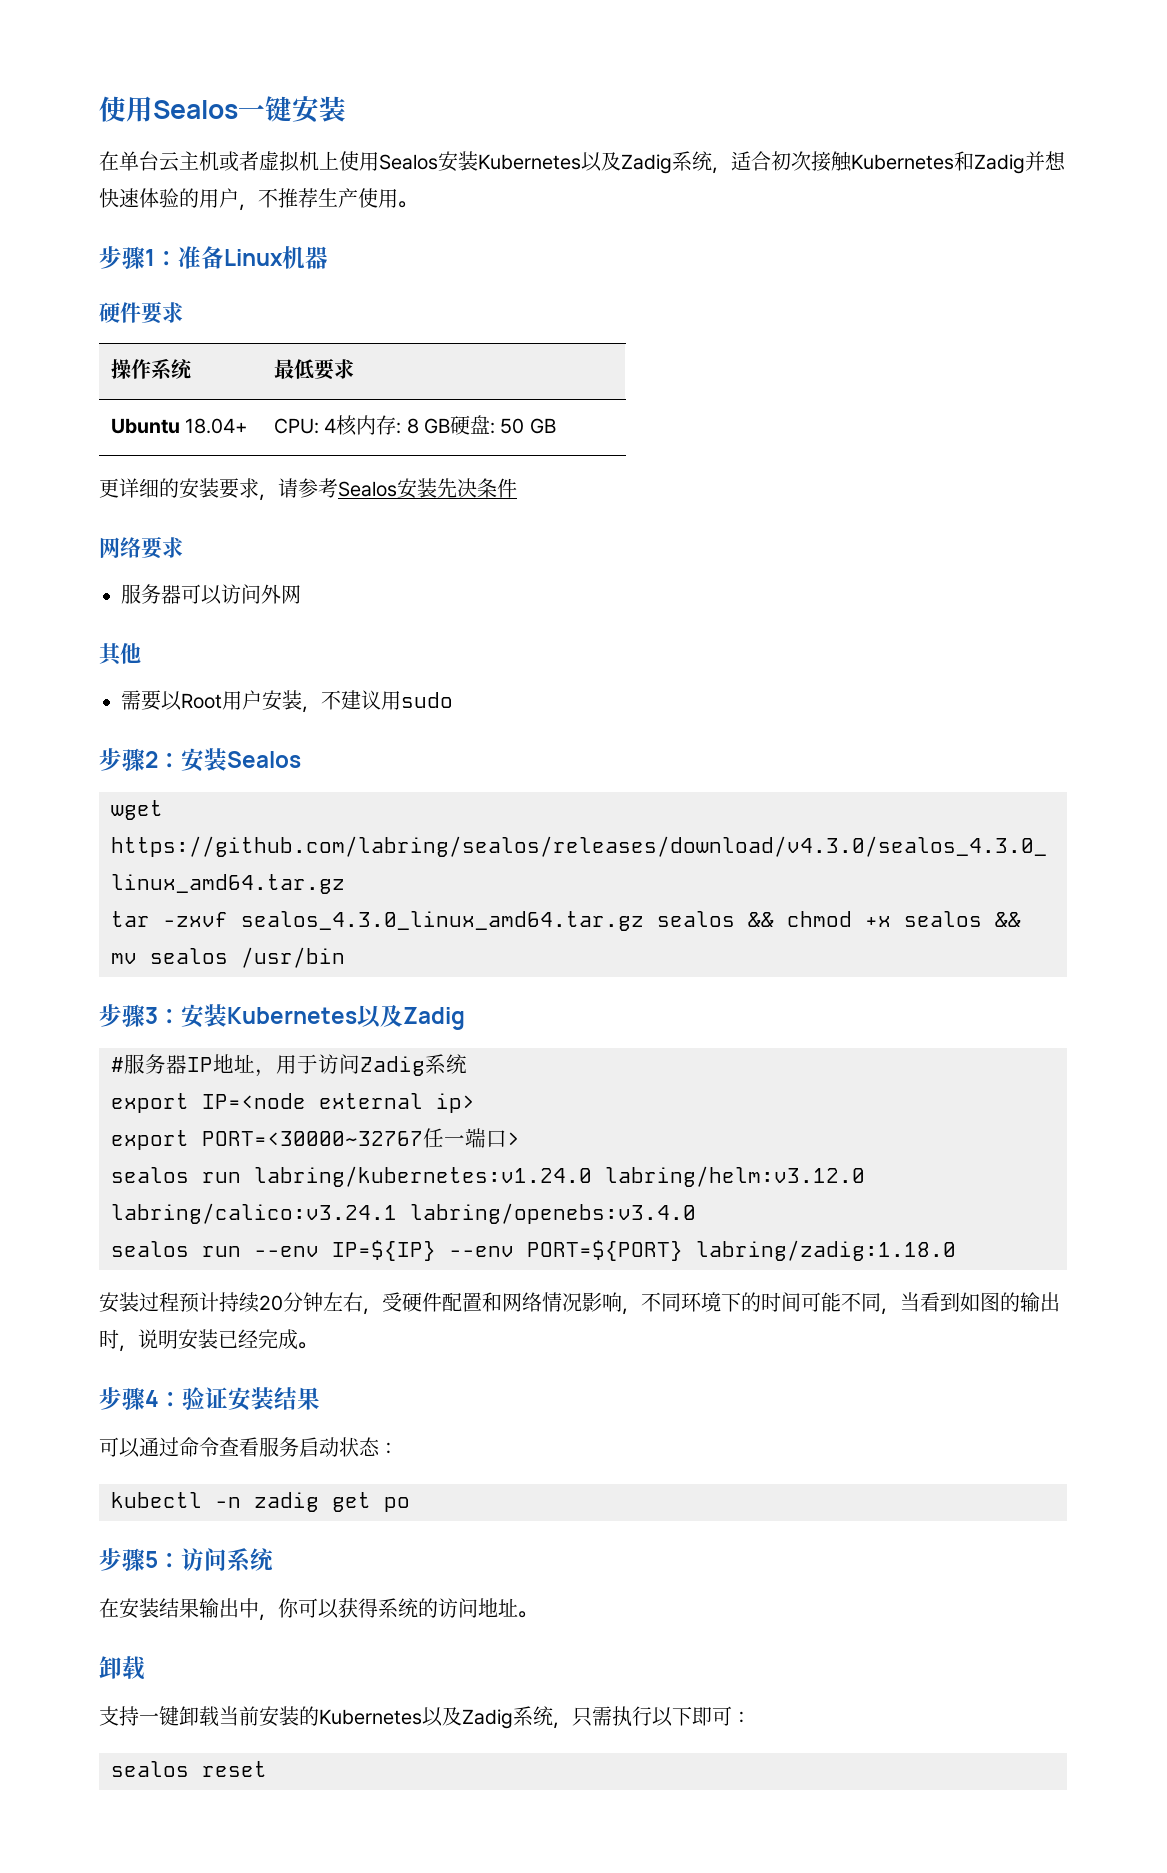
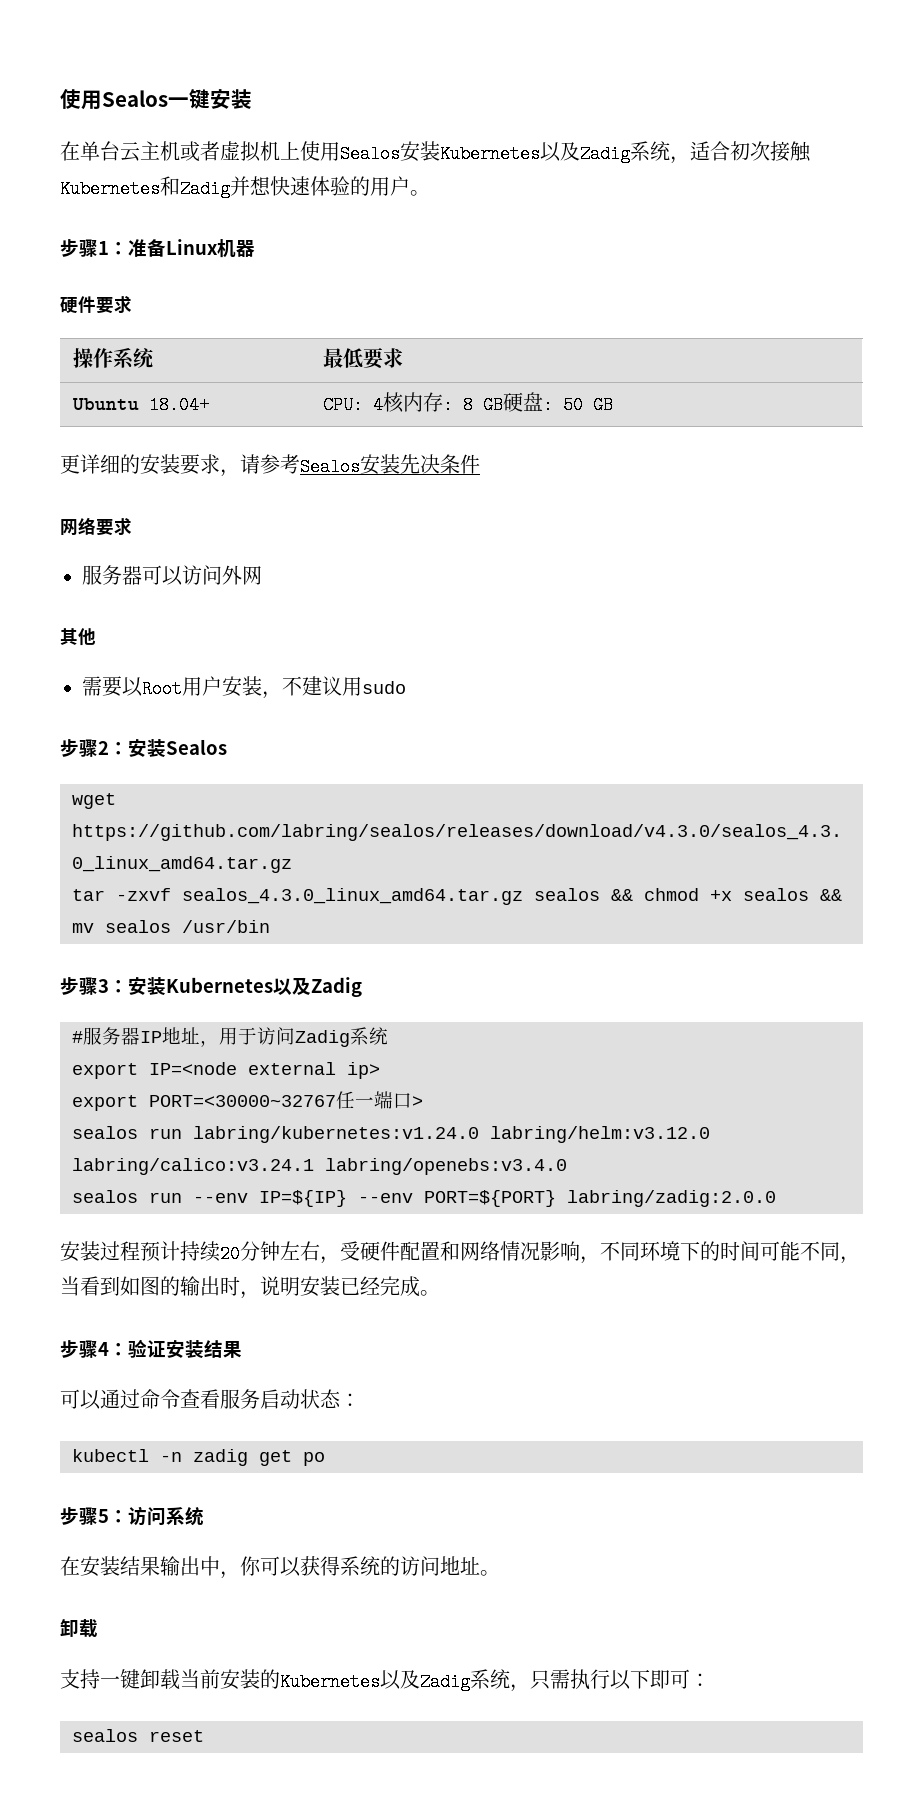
[239,188,398,211] ，不推荐生产使用 -> (410, 186) none
[696,1240,956,1261] labring/zadig:1.18.0 -> [567,1190,776,1207] labring/zadig:2.0.0

